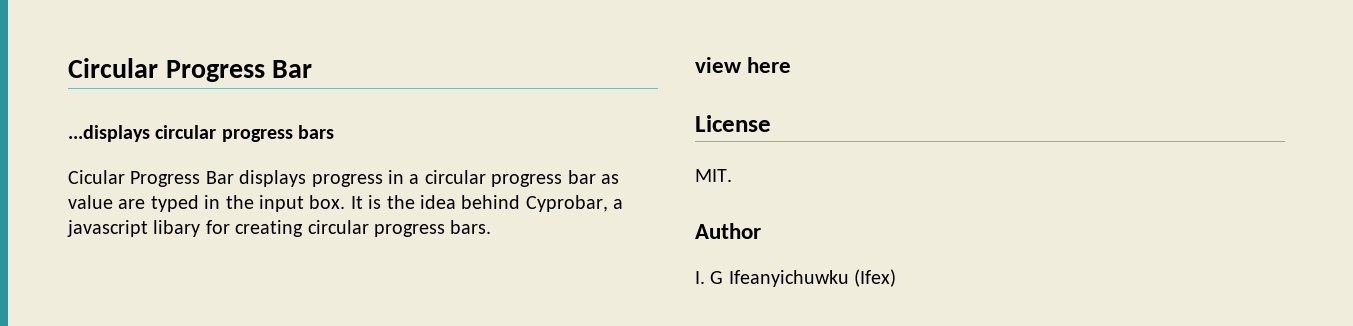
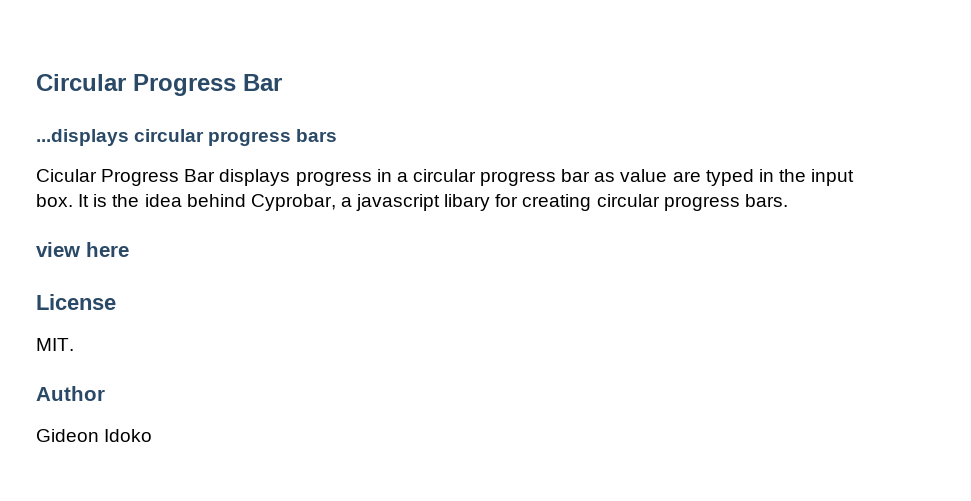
[695,269,897,287] I. G Ifeanyichuwku (Ifex) -> [36,429,153,442] Gideon Idoko

